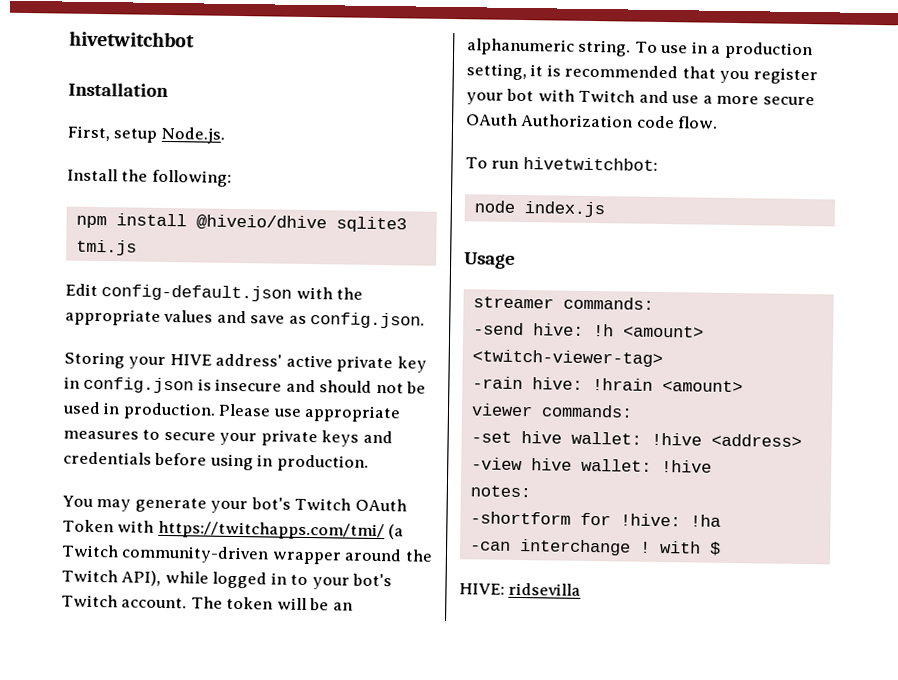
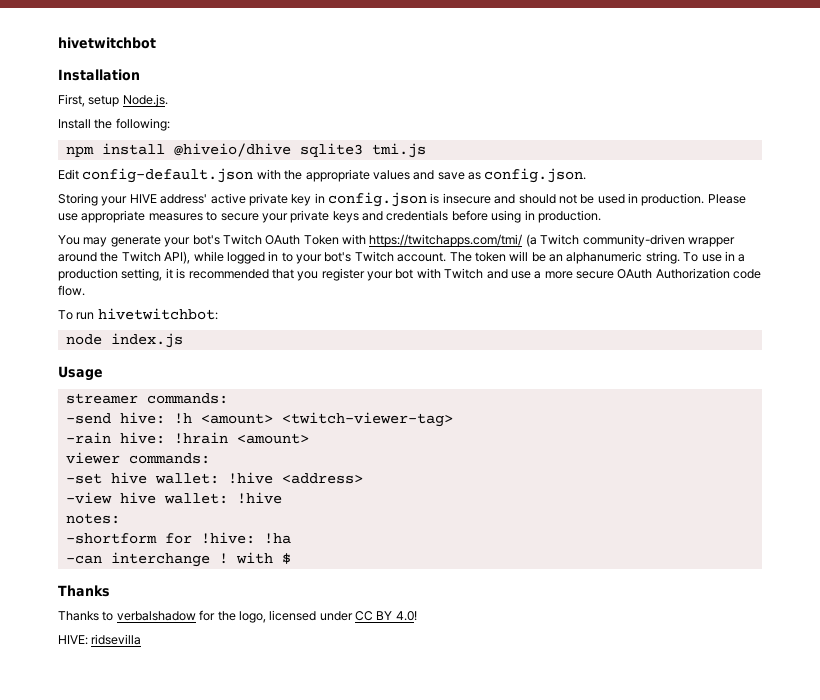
(721, 548) none -> [58,585,110,597] [58,610,417,623] // Thanks // Thanks to verbalshadow for the logo, licensed under CC BY 4.0!

